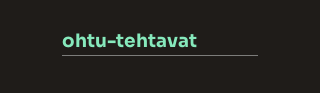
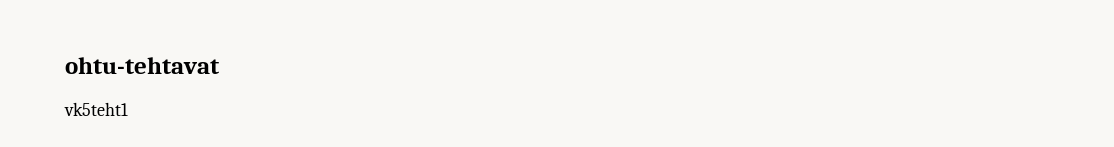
(197, 40) none -> [64,102,128,116] // vk5teht1

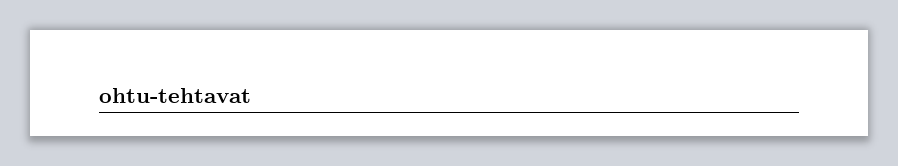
[64,102,128,116] // vk5teht1 -> (251, 95) none

